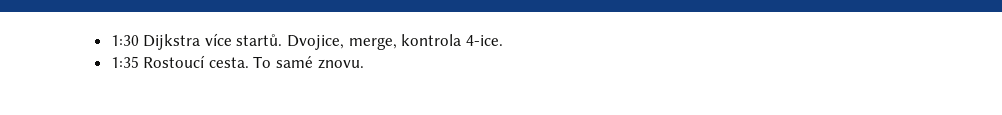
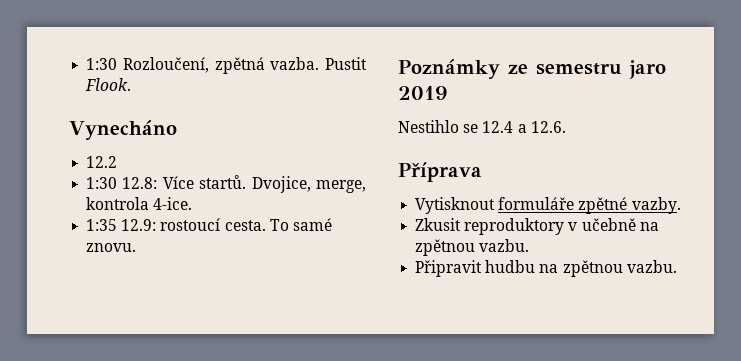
[110,33,232,50] 1:30 Dijkstra více -> [86,57,367,74] [85,78,132,91] [69,120,177,140] [86,156,118,168] [86,176,194,189] 1:30 Rozloučení, zpětná vazba. Pustit Flook. // Vynecháno // 12.2 // 1:30 12.8: Více
[143,55,206,68] Rostoucí -> [121,218,221,231] 12.9: rostoucí
(364, 64) none -> [398,59,666,79] [398,86,448,100] [398,120,566,133] [398,162,482,182] [415,197,681,214] [415,218,659,235] [415,239,530,256] [415,260,677,277] // Poznámky ze semestru jaro 2019 // Nestihlo se 12.4 a 12.6. // Příprava // Vytisknout formuláře zpětné vazby. // Zkusit reproduktory v učebně na zpětnou vazbu. // Připravit hudbu na zpětnou vazbu.

